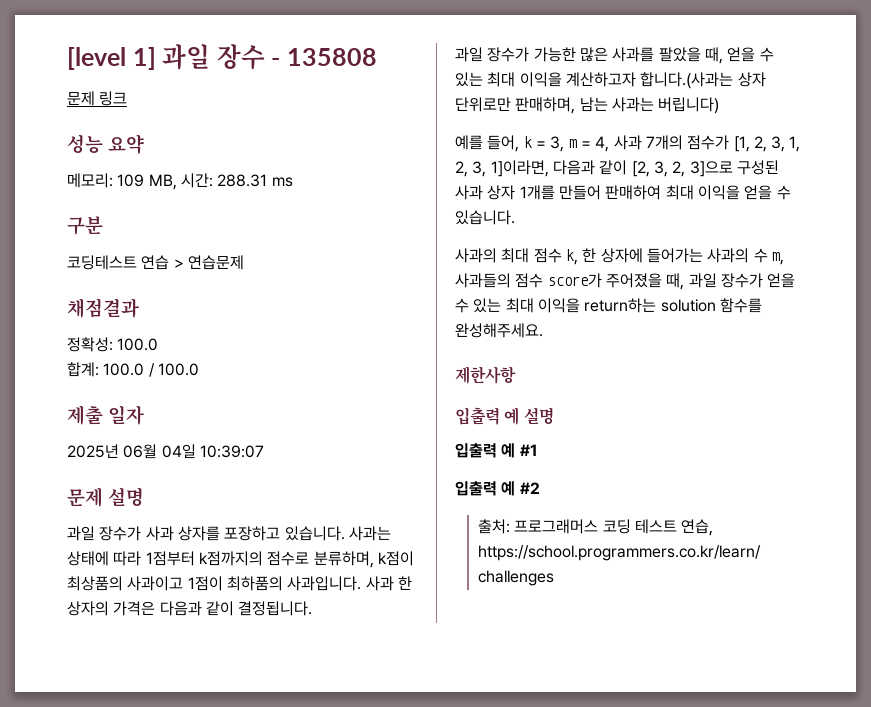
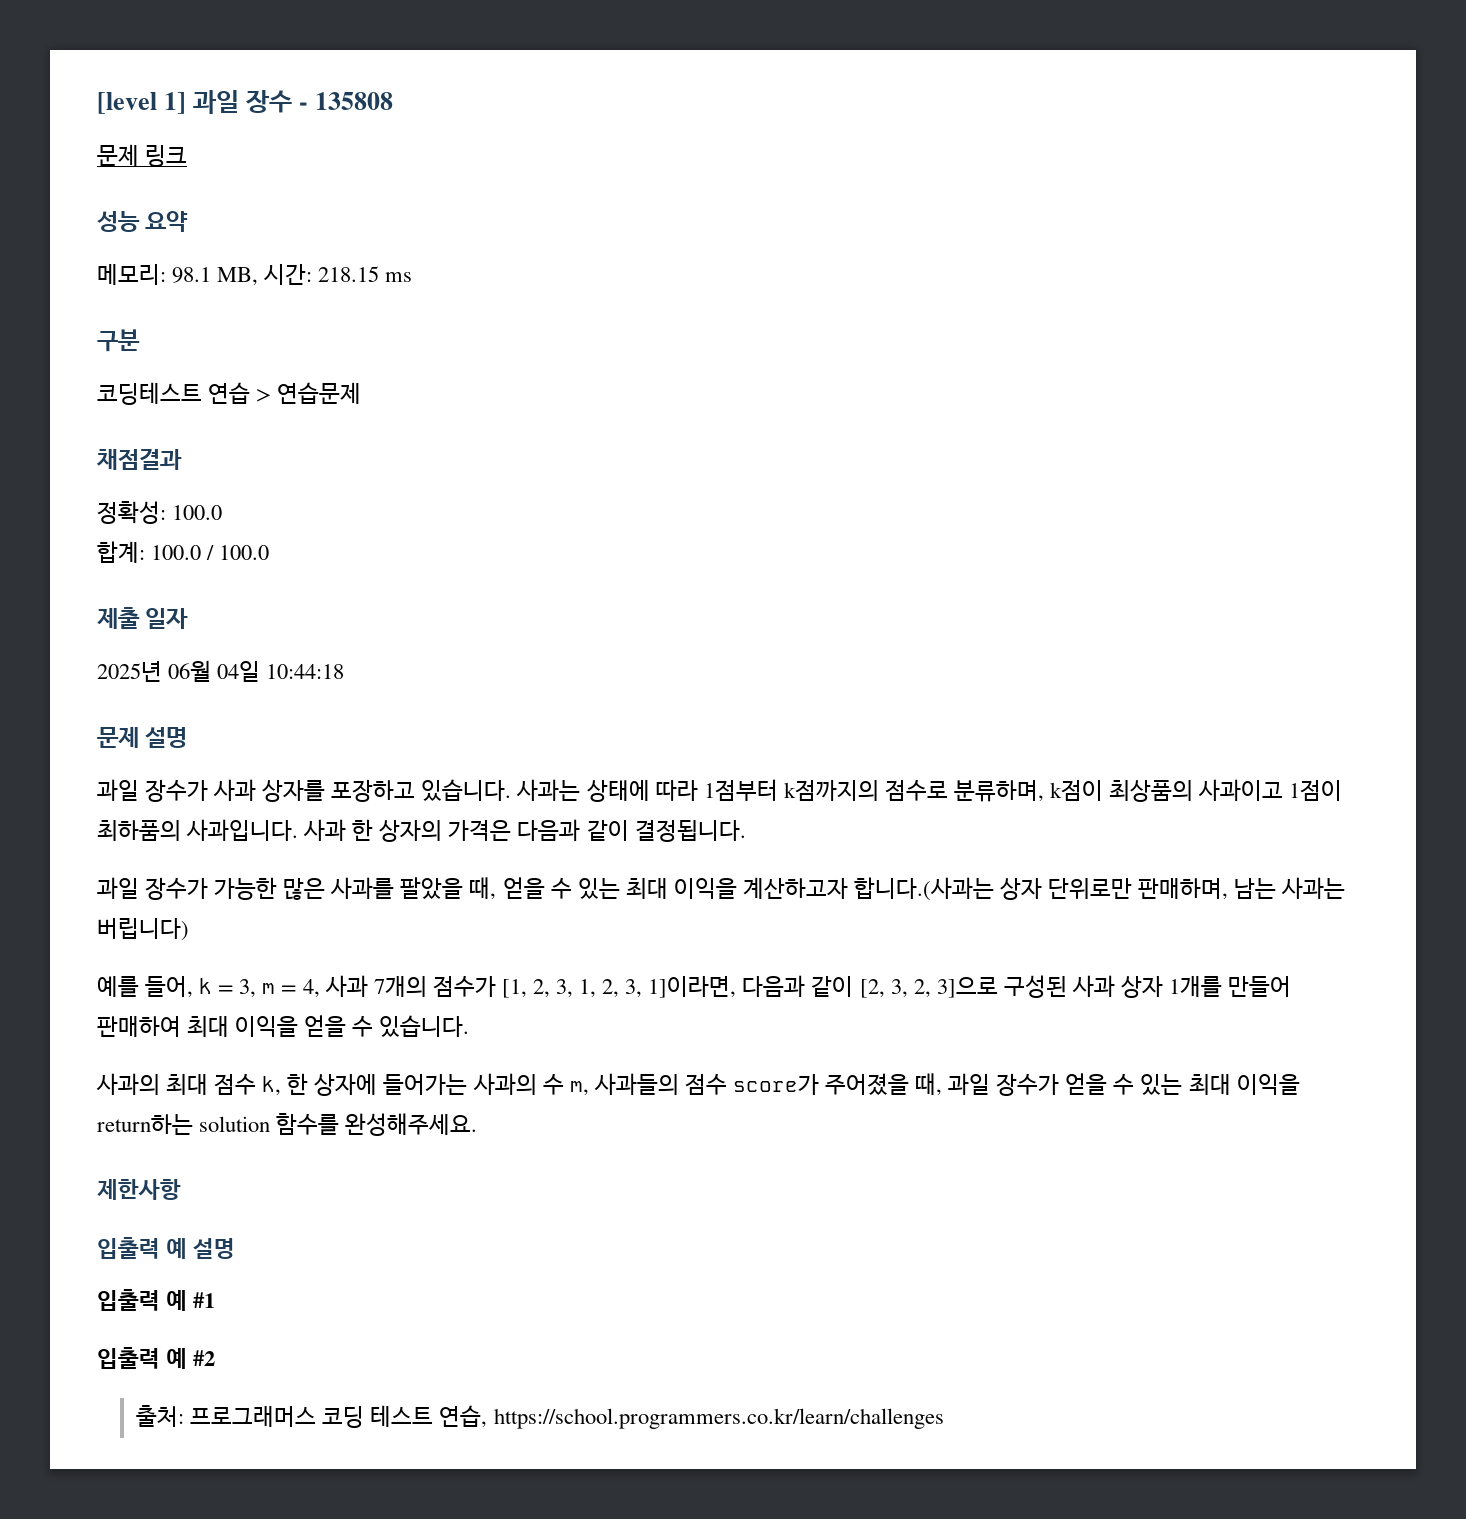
[117,174,145,187] 109 -> [172,267,212,283] 98.1
[217,174,268,187] 288.31 -> [318,266,380,282] 218.15
[199,445,264,458] 10:39:07 -> [266,664,345,679] 10:44:18

